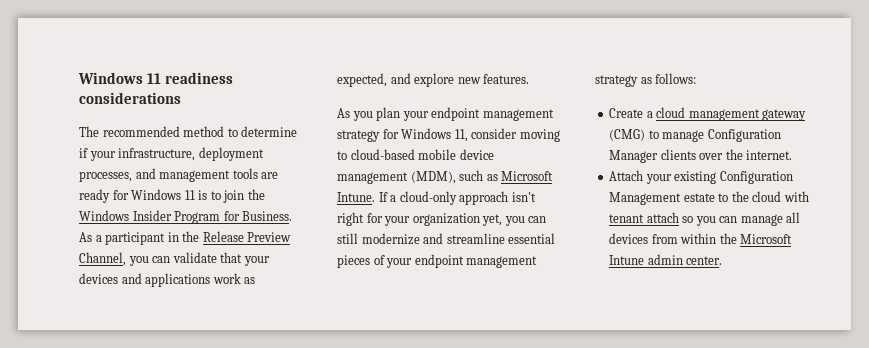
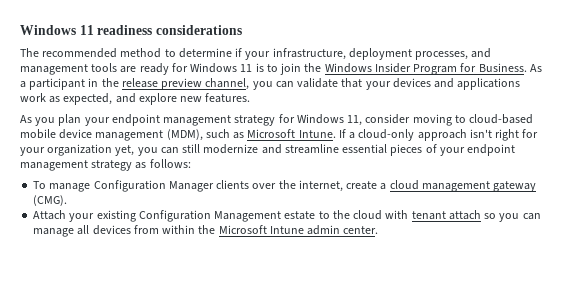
[202,231,292,242] [79,252,126,266] Release Preview Channel, -> [121,78,250,90] release preview channel,
[609,107,807,121] [609,129,659,141] Create a cloud management gateway (CMG) to -> [33,181,47,189] To
[746,150,793,160] internet. -> [298,180,537,192] [33,195,68,206] internet, create a cloud management gateway (CMG).

